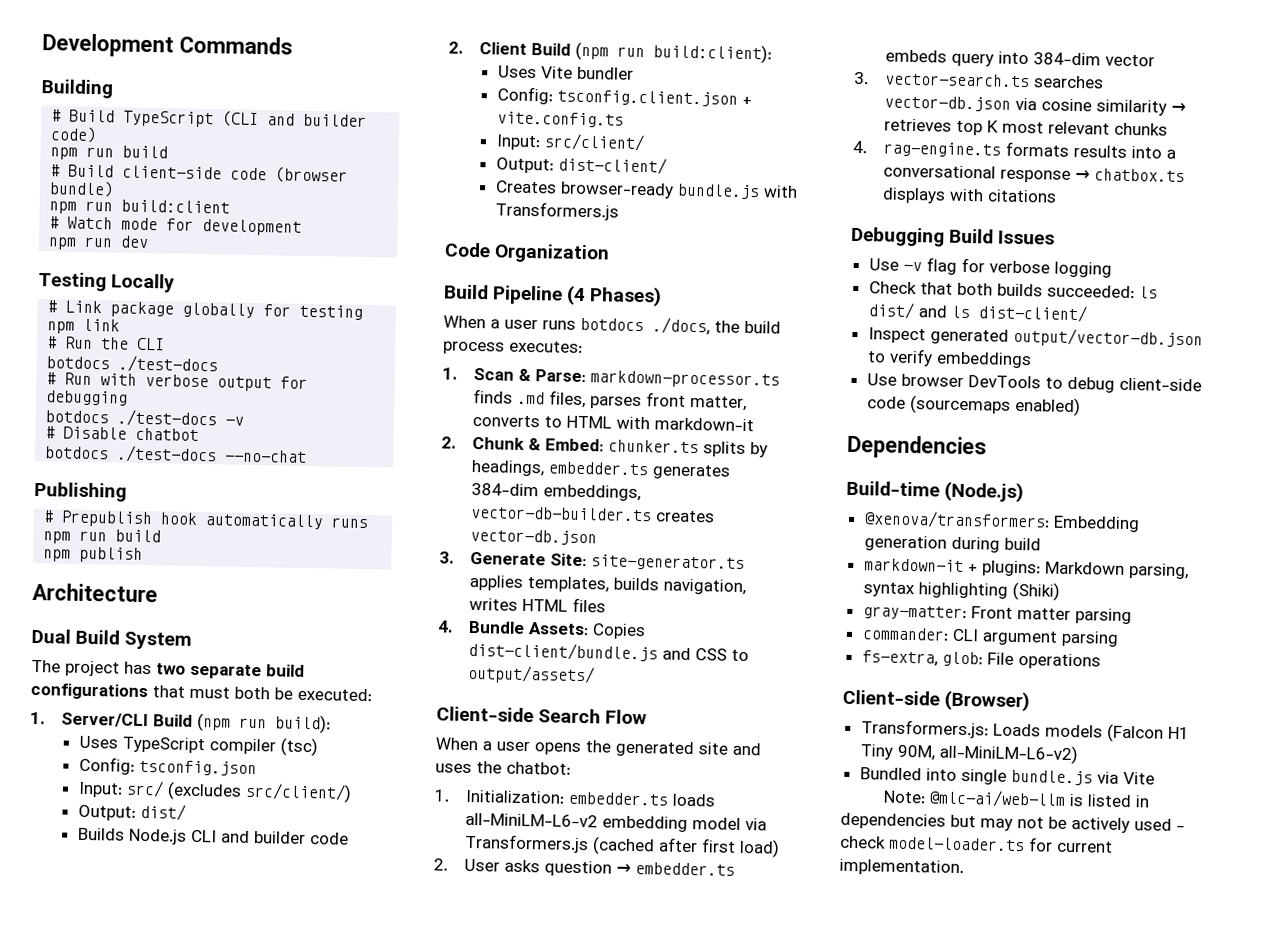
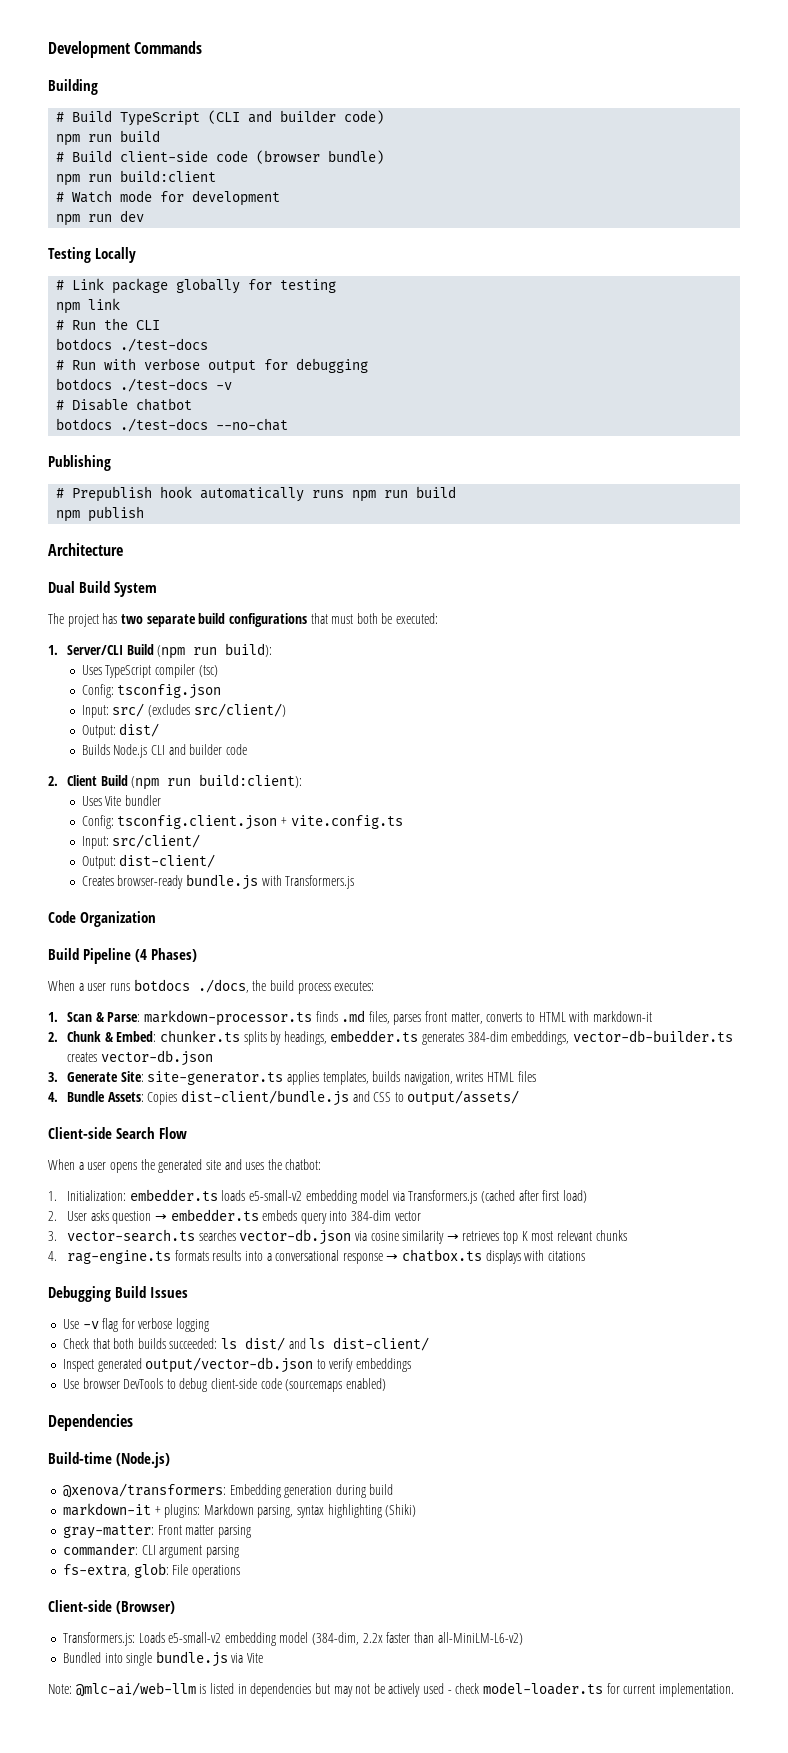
[464,812,598,828] all-MiniLM-L6-v2 -> [248,1190,302,1201] e5-small-v2
[1044,723,1190,743] [859,744,935,761] models (Falcon H1 Tiny 90M, -> [168,1632,435,1646] e5-small-v2 embedding model (384-dim, 2.2x faster than

